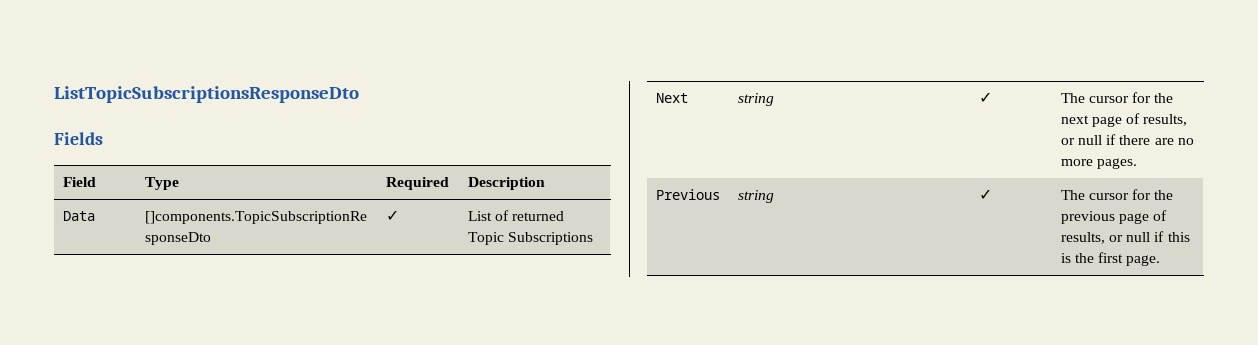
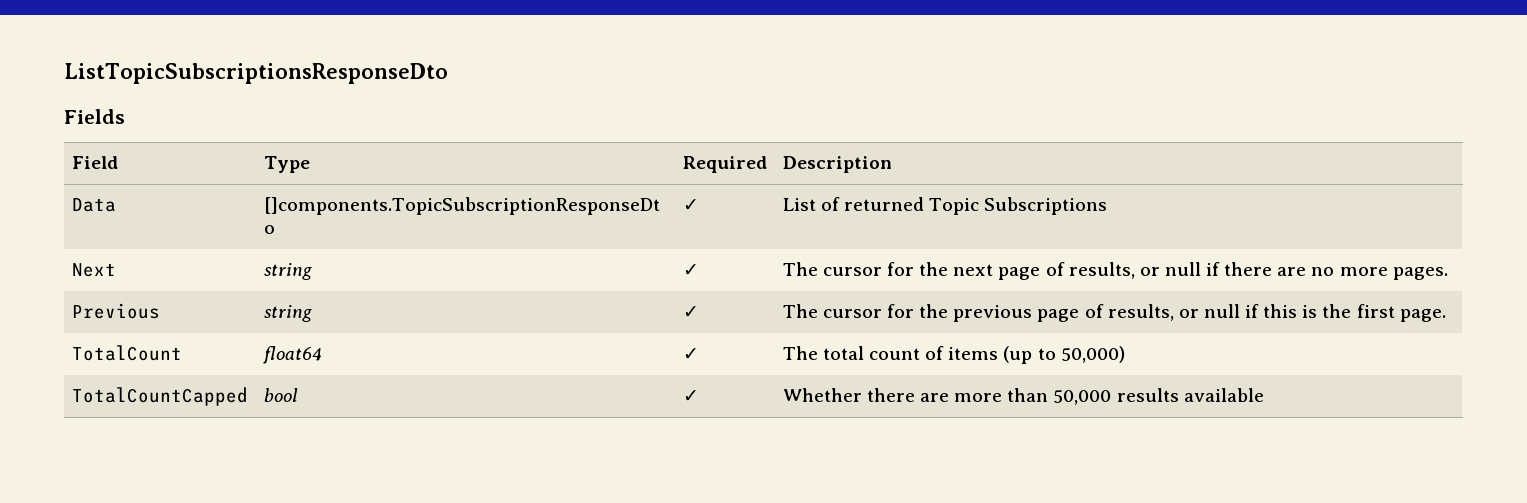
(1161, 260) none -> [71,345,182,361] [262,346,322,364] [682,348,699,360] [782,346,1125,364] [71,387,248,406] [263,388,298,402] [682,390,699,402] [782,388,1264,405] // TotalCount | float64 | ✓ | The total count of items (up to 50,000) // TotalCountCapped | bool | ✓ | Whether there are more than 50,000 results available

